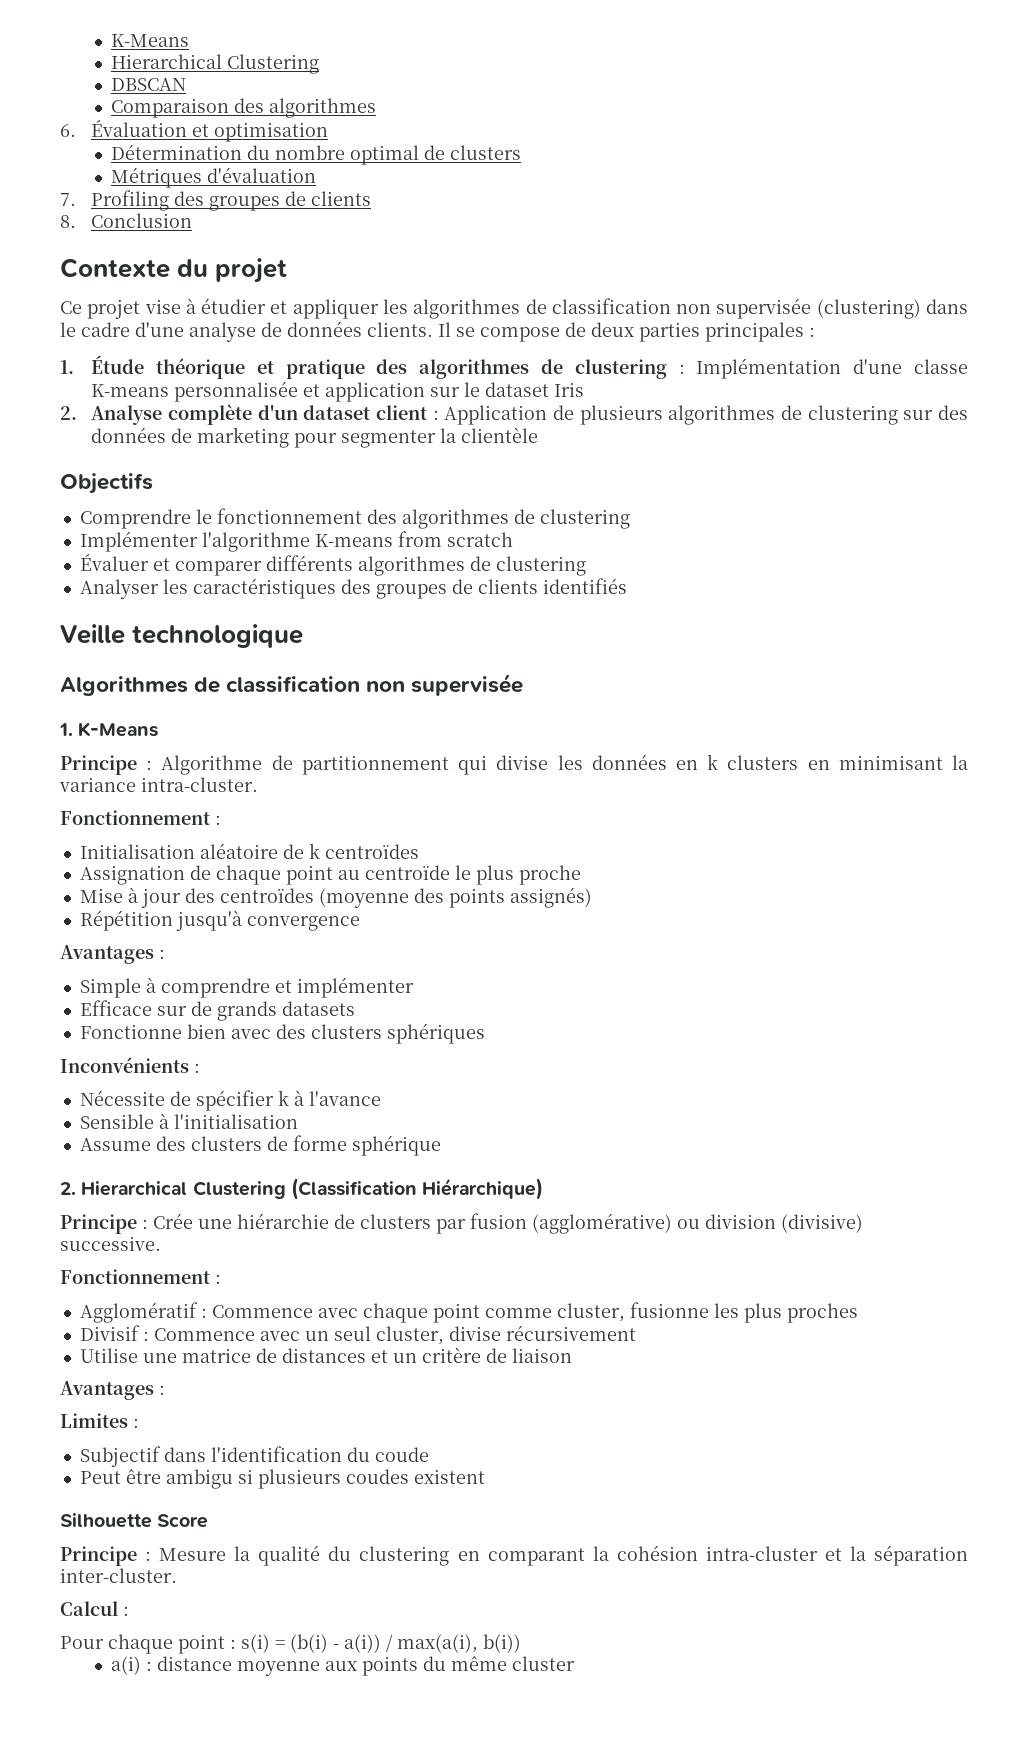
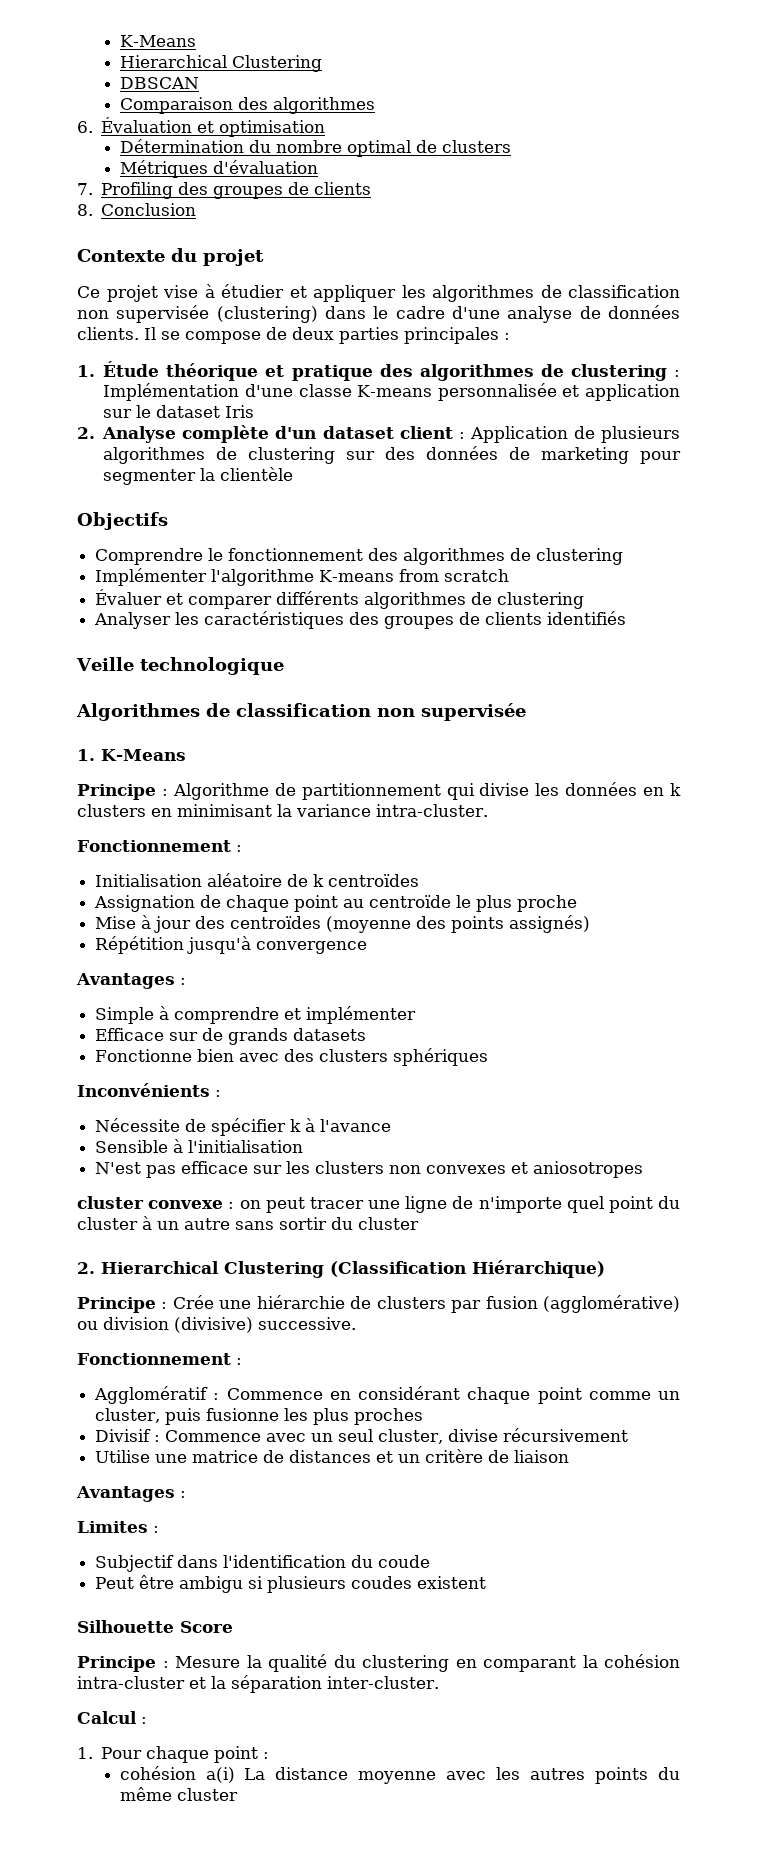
[79,1135,441,1156] Assume des clusters de forme sphérique -> [95,1161,644,1178] [77,1196,680,1213] [77,1216,419,1230] N'est pas efficace sur les clusters non convexes et aniosotropes // cluster convexe : on peut tracer une ligne de n'importe quel point du cluster à un autre sans sortir du cluster
[317,1308,358,1318] avec -> [329,1386,461,1400] en considérant
[556,1303,625,1322] cluster, -> [658,1391,680,1400] [95,1408,202,1425] un cluster, puis
(129, 1611) none -> [77,1747,93,1759] 1.
[241,1634,521,1653] [110,1656,357,1676] s(i) = (b(i) - a(i)) / max(a(i), b(i)) // a(i) : distance moyenne aux -> [119,1766,586,1784] // cohésion a(i) La distance moyenne avec les autres

